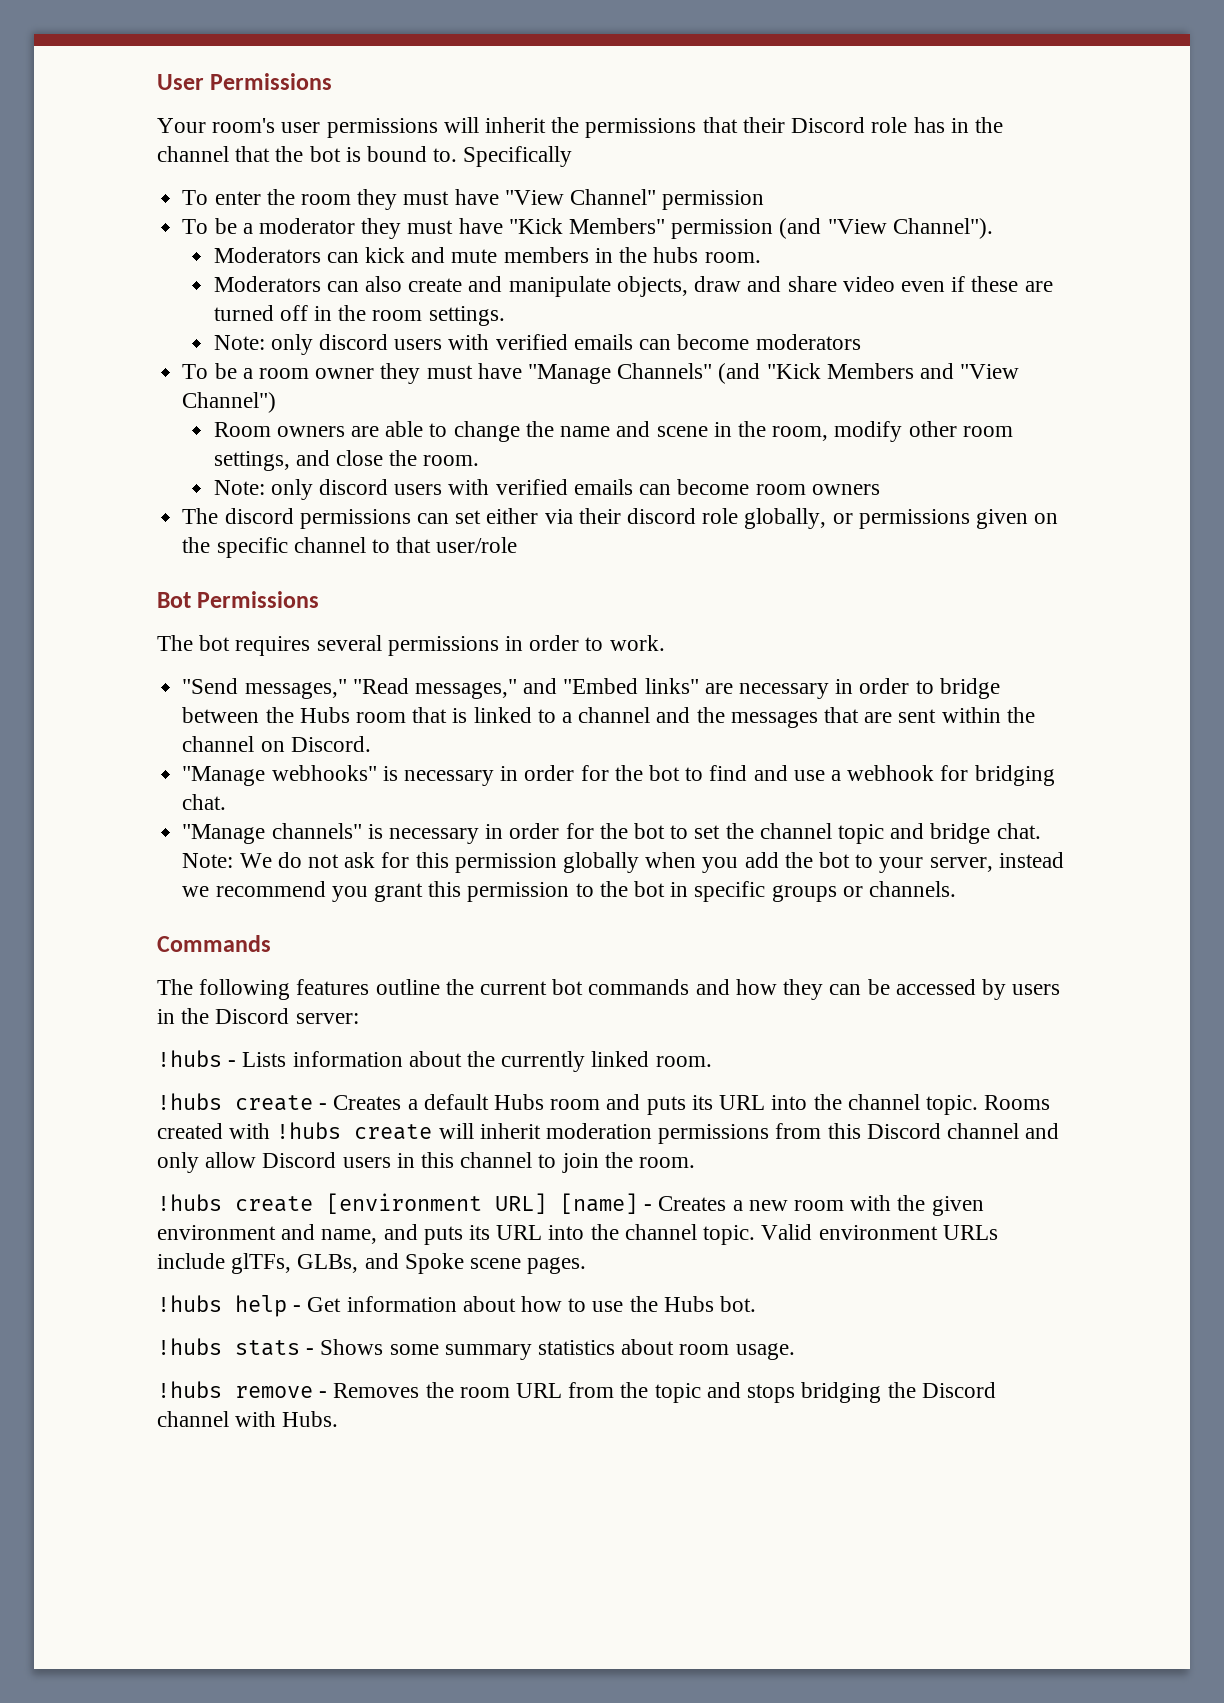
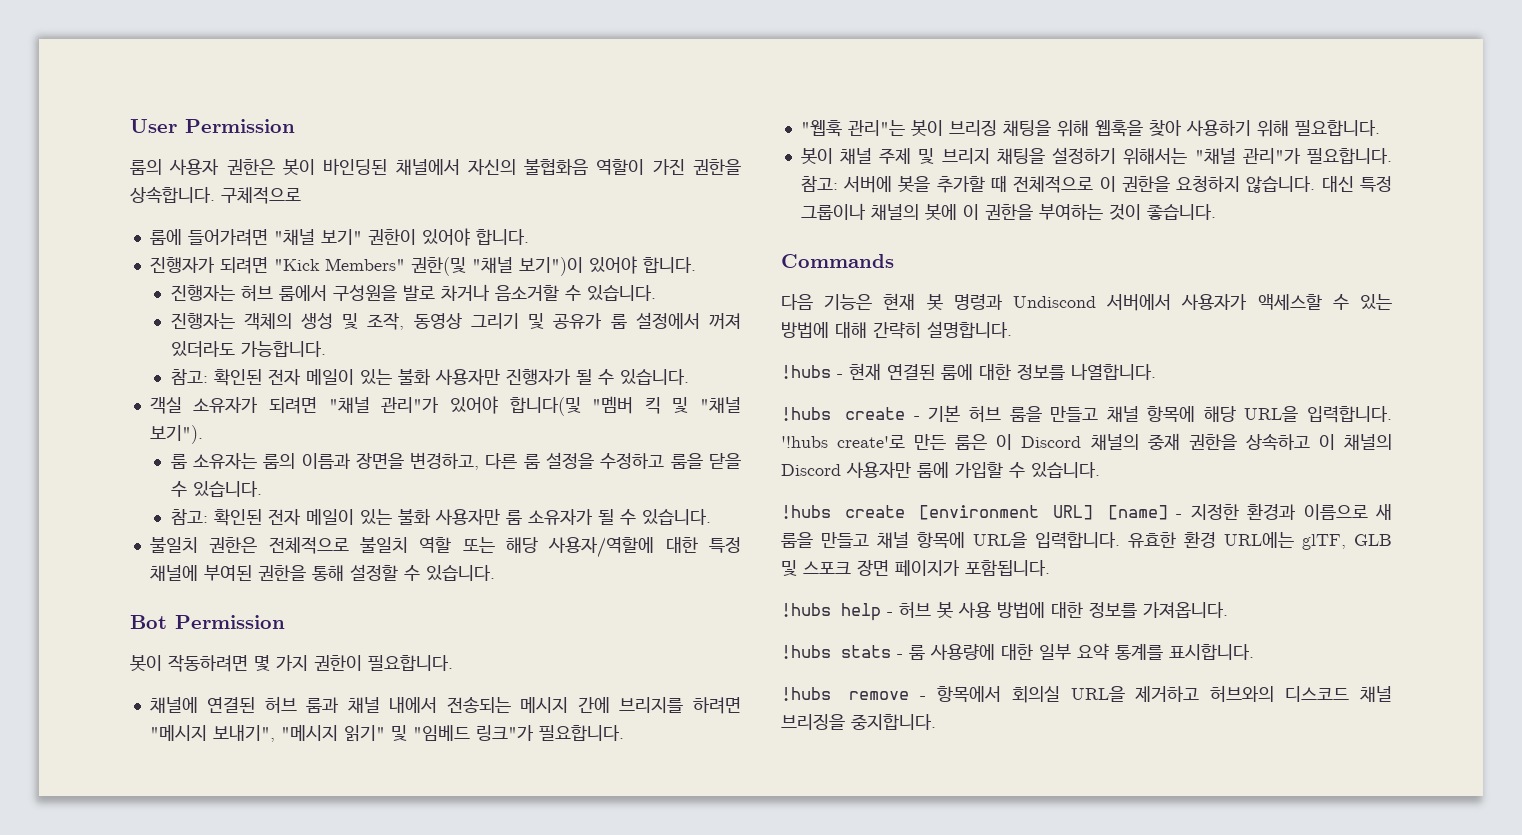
[210,73,333,90] [157,117,1003,138] [157,146,573,167] [182,189,765,210] [182,218,993,239] [213,247,761,263] [213,276,1053,297] [213,305,505,326] [213,334,861,355] [182,363,1020,384] [182,392,277,413] [213,421,1013,442] [213,450,480,471] [213,479,880,500] [182,508,1059,529] [182,537,518,558] [157,591,320,608] [157,635,665,656] [182,678,1000,699] [182,707,1035,728] [182,736,371,752] [182,765,1055,786] [182,794,227,810] [182,823,1041,844] [182,852,1064,873] [182,881,957,902] [157,935,271,952] [157,979,1061,1000] [157,1008,359,1024] [157,1050,712,1072] [157,1093,1051,1115] [157,1122,1060,1144] [157,1152,696,1173] Permissions // Your room's user permissions will inherit the permissions that their Discord role has in the channel that the bot is bound to. Specifically // To enter the room they must have "View Channel" permission // To be a moderator they must have "Kick Members" permission (and "View Channel"). // Moderators can kick and mute members in the hubs room. // Moderators can also create and manipulate objects, draw and share video even if these are turned off in the room settings. // Note: only discord users with verified emails can become moderators // To be a room owner they must have "Manage Channels" (and "Kick Members and "View Channel") // Room owners are able to change the name and scene in the room, modify other room settings, and close the room. // Note: only discord users with verified emails can become room owners // The discord permissions can set either via their discord role globally, or permissions given on the specific channel to that user/role // Bot Permissions // The bot requires several permissions in order to work. // "Send messages," "Read messages," and "Embed links" are necessary in order to bridge between the Hubs room that is linked to a channel and the messages that are sent within the channel on Discord. // "Manage webhooks" is necessary in order for the bot to find and use a webhook for bridging chat. // "Manage channels" is necessary in order for the bot to set the channel topic and bridge chat. Note: We do not ask for this permission globally when you add the bot to your server, instead we recommend you grant this permission to the bot in specific groups or channels. // Commands // The following features outline the current bot commands and how they can be accessed by users in the Discord server: // !hubs - Lists information about the currently linked room. // !hubs create - Creates a default Hubs room and puts its URL into the channel topic. Rooms created with !hubs create will inherit moderation permissions from this Discord channel and only allow Discord users in this channel to join the room. -> [185,119,295,133] [130,158,741,176] [130,187,301,204] [149,228,529,246] [149,256,696,276] [170,284,656,302] [170,312,741,330] [170,341,326,357] [170,368,689,386] [149,396,741,416] [149,425,203,444] [170,452,742,470] [170,481,262,497] [170,508,711,526] [149,537,742,558] [149,564,495,581] [130,615,285,629] [130,654,453,672] [149,696,741,714] [149,725,624,742] [800,120,1380,137] [800,147,1392,165] [800,175,1392,193] [800,203,1216,220] [781,254,894,268] [781,293,1392,311] [781,321,1012,339] [781,363,1156,380] [781,405,1392,423] [781,433,1392,451] [781,462,1100,478] Permission // 룸의 사용자 권한은 봇이 바인딩된 채널에서 자신의 불협화음 역할이 가진 권한을 상속합니다. 구체적으로 // 룸에 들어가려면 "채널 보기" 권한이 있어야 합니다. // 진행자가 되려면 "Kick Members" 권한(및 "채널 보기")이 있어야 합니다. // 진행자는 허브 룸에서 구성원을 발로 차거나 음소거할 수 있습니다. // 진행자는 객체의 생성 및 조작, 동영상 그리기 및 공유가 룸 설정에서 꺼져 있더라도 가능합니다. // 참고: 확인된 전자 메일이 있는 불화 사용자만 진행자가 될 수 있습니다. // 객실 소유자가 되려면 "채널 관리"가 있어야 합니다(및 "멤버 킥 및 "채널 보기"). // 룸 소유자는 룸의 이름과 장면을 변경하고, 다른 룸 설정을 수정하고 룸을 닫을 수 있습니다. // 참고: 확인된 전자 메일이 있는 불화 사용자만 룸 소유자가 될 수 있습니다. // 불일치 권한은 전체적으로 불일치 역할 또는 해당 사용자/역할에 대한 특정 채널에 부여된 권한을 통해 설정할 수 있습니다. // Bot Permission // 봇이 작동하려면 몇 가지 권한이 필요합니다. // 채널에 연결된 허브 룸과 채널 내에서 전송되는 메시지 간에 브리지를 하려면 "메시지 보내기", "메시지 읽기" 및 "임베드 링크"가 필요합니다. // "웹훅 관리"는 봇이 브리징 채팅을 위해 웹훅을 찾아 사용하기 위해 필요합니다. // 봇이 채널 주제 및 브리지 채팅을 설정하기 위해서는 "채널 관리"가 필요합니다. 참고: 서버에 봇을 추가할 때 전체적으로 이 권한을 요청하지 않습니다. 대신 특정 그룹이나 채널의 봇에 이 권한을 부여하는 것이 좋습니다. // Commands // 다음 기능은 현재 봇 명령과 Undiscond 서버에서 사용자가 액세스할 수 있는 방법에 대해 간략히 설명합니다. // !hubs - 현재 연결된 룸에 대한 정보를 나열합니다. // !hubs create - 기본 허브 룸을 만들고 채널 항목에 해당 URL을 입력합니다. '!hubs create'로 만든 룸은 이 Discord 채널의 중재 권한을 상속하고 이 채널의 Discord 사용자만 룸에 가입할 수 있습니다.
[658,1195,984,1216] [157,1224,998,1245] [157,1253,587,1274] [157,1295,757,1317] [157,1338,795,1360] [157,1381,996,1403] [157,1411,339,1427] Creates a new room with the given environment and name, and puts its URL into the channel topic. Valid environment URLs include glTFs, GLBs, and Spoke scene pages. // !hubs help - Get information about how to use the Hubs bot. // !hubs stats - Shows some summary statistics about room usage. // !hubs remove - Removes the room URL from the topic and stops bridging the Discord channel with Hubs. -> [1190,503,1392,520] [781,531,1392,550] [781,560,1050,576] [781,601,1228,621] [781,643,1254,660] [781,685,1392,703] [781,714,936,730] 지정한 환경과 이름으로 새 룸을 만들고 채널 항목에 URL을 입력합니다. 유효한 환경 URL에는 glTF, GLB 및 스포크 장면 페이지가 포함됩니다. // !hubs help - 허브 봇 사용 방법에 대한 정보를 가져옵니다. // !hubs stats - 룸 사용량에 대한 일부 요약 통계를 표시합니다. // !hubs remove - 항목에서 회의실 URL을 제거하고 허브와의 디스코드 채널 브리징을 중지합니다.

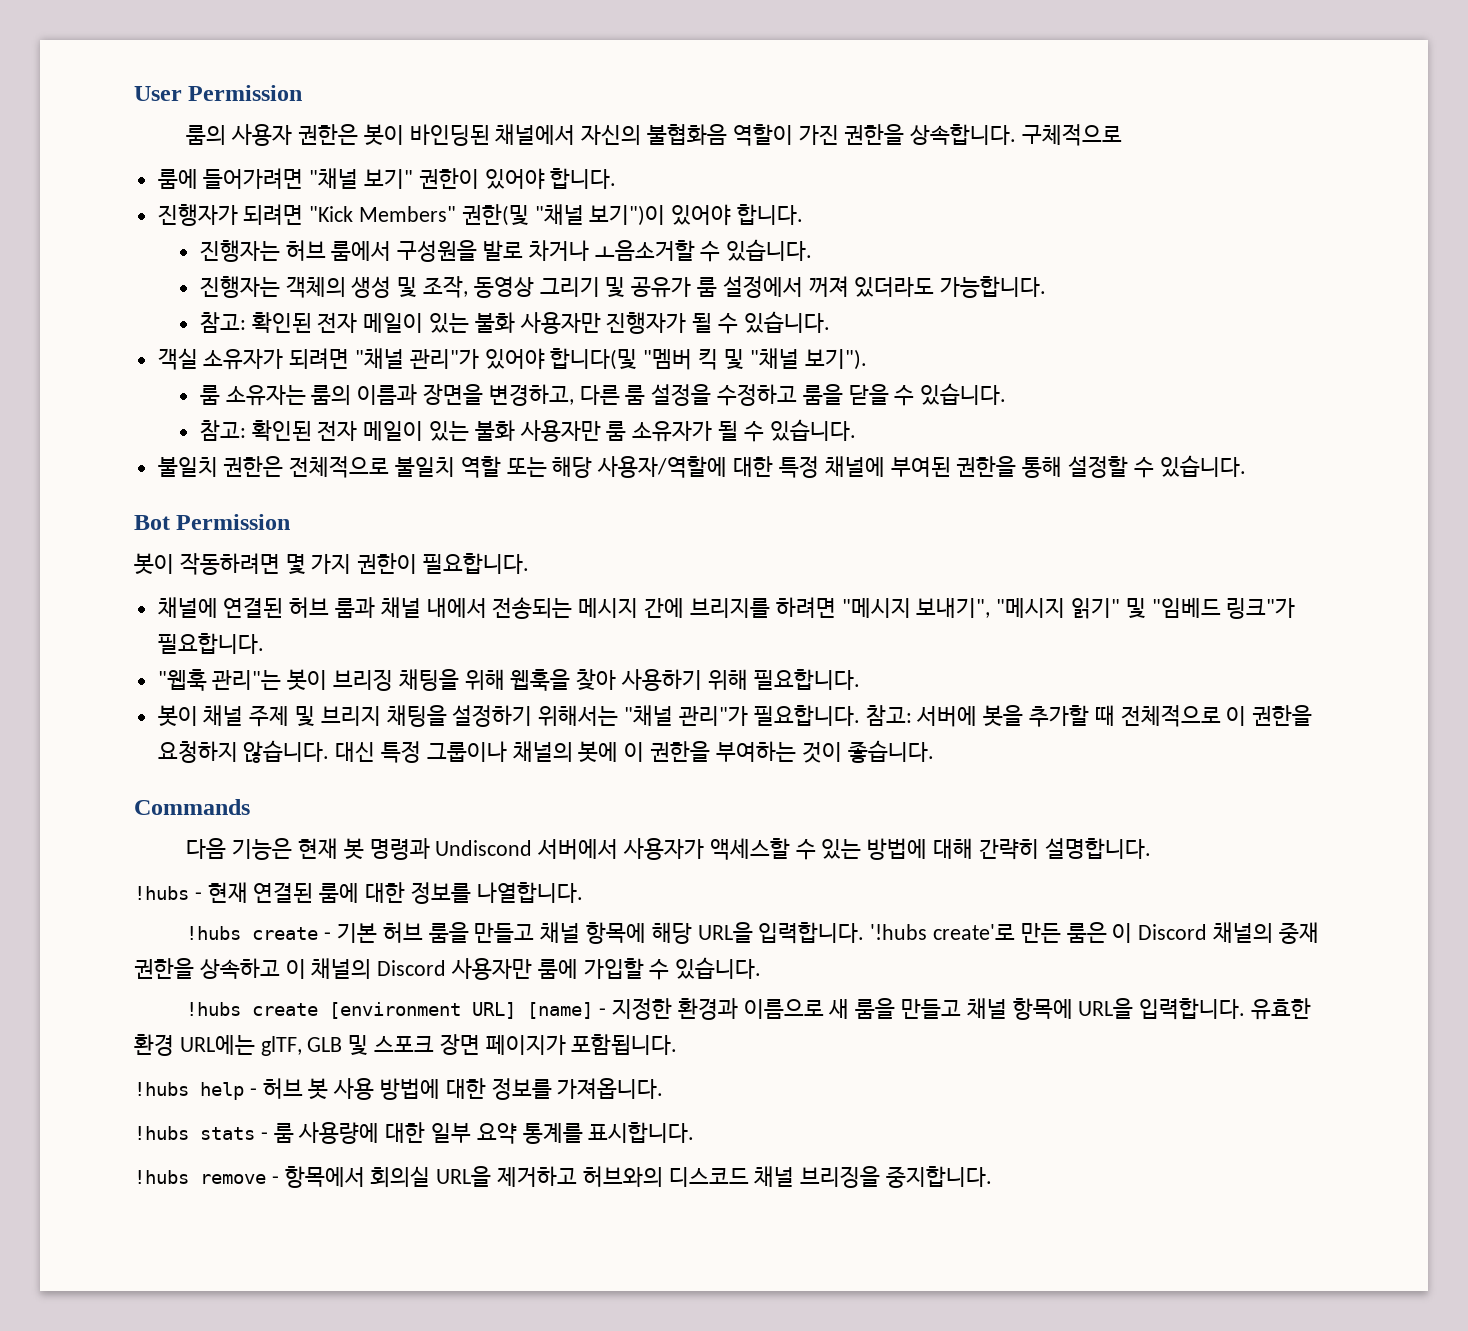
[494,285,559,301] 음소거할 -> [594,240,695,261] ㅗ음소거할

